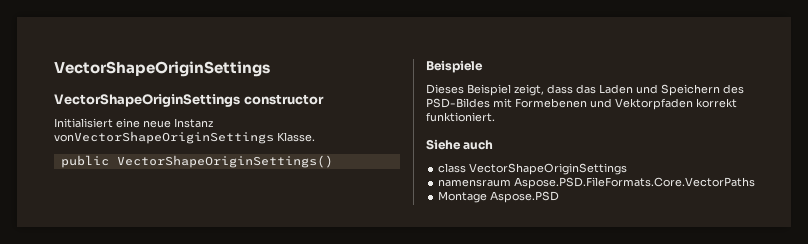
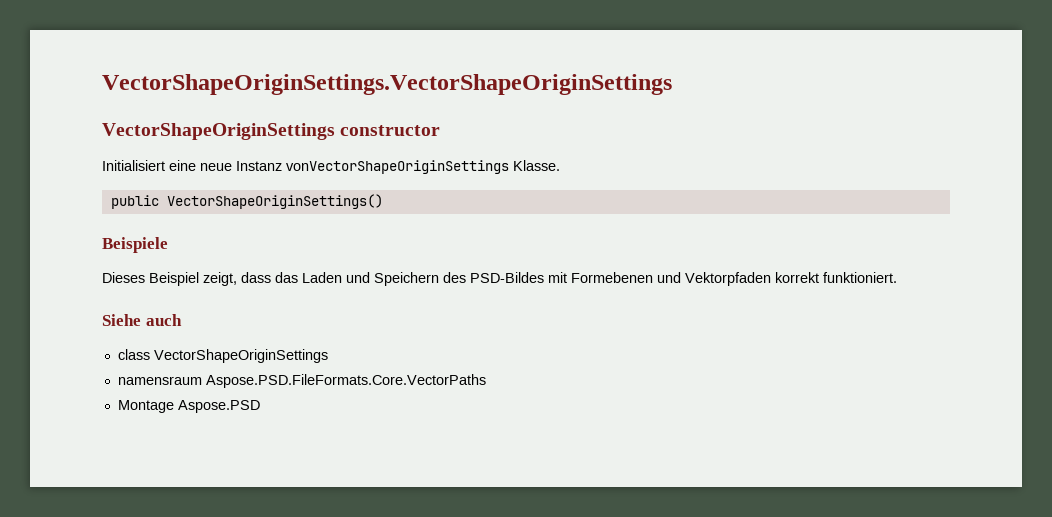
[54,61,270,77] VectorShapeOriginSettings -> [102,74,672,95] VectorShapeOriginSettings.VectorShapeOriginSettings

